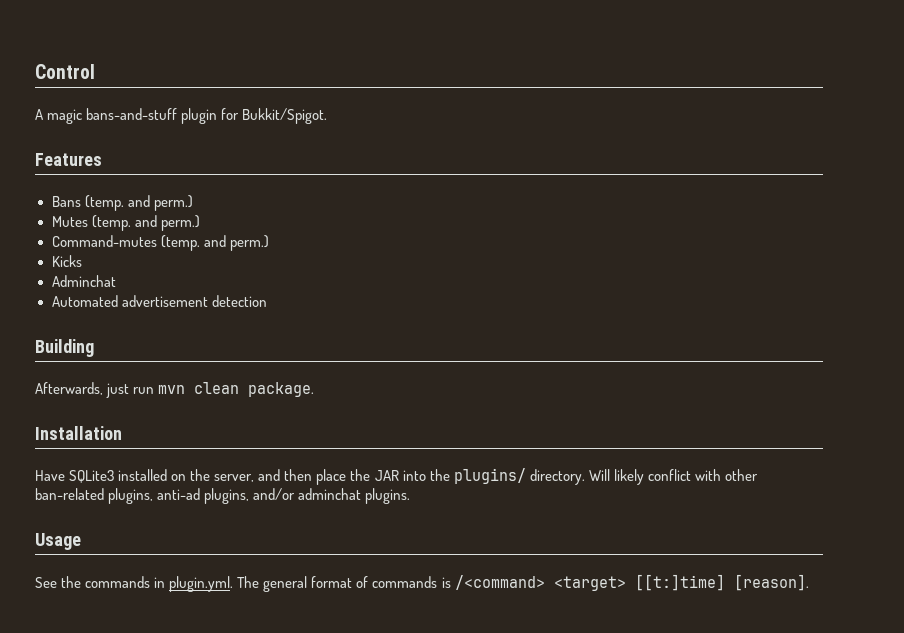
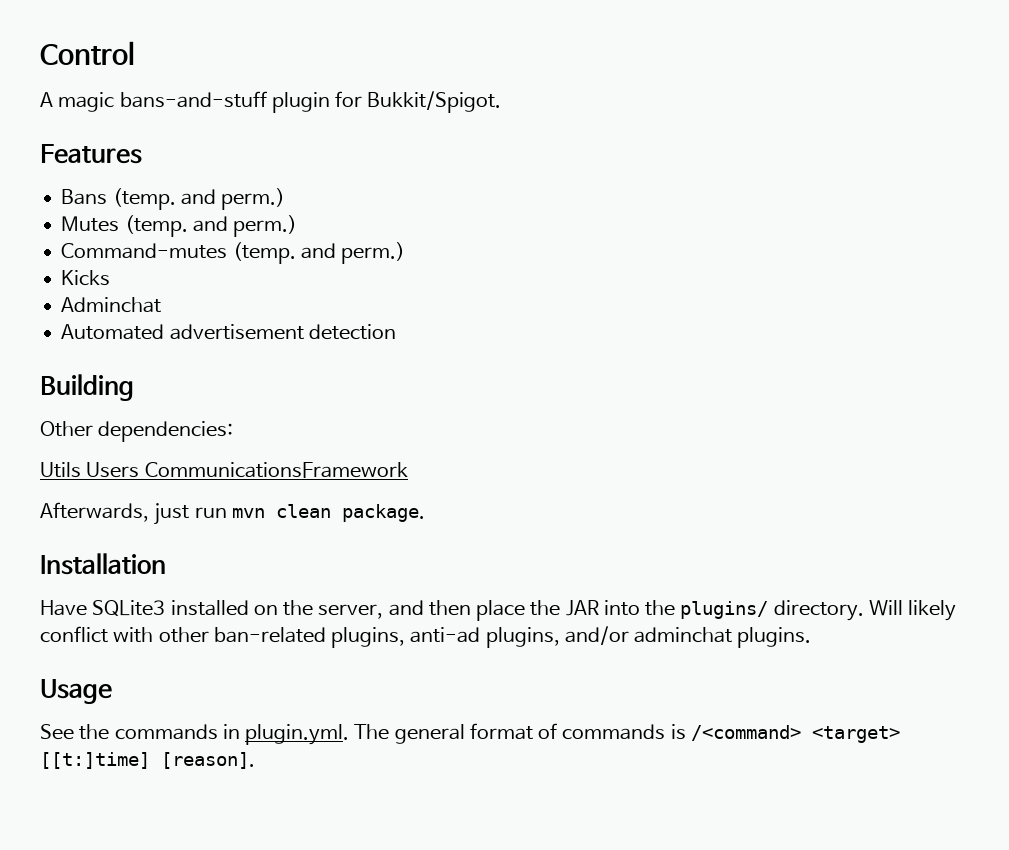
(94, 348) none -> [40,421,234,442] [40,462,408,478] // Other dependencies: // Utils Users CommunicationsFramework

